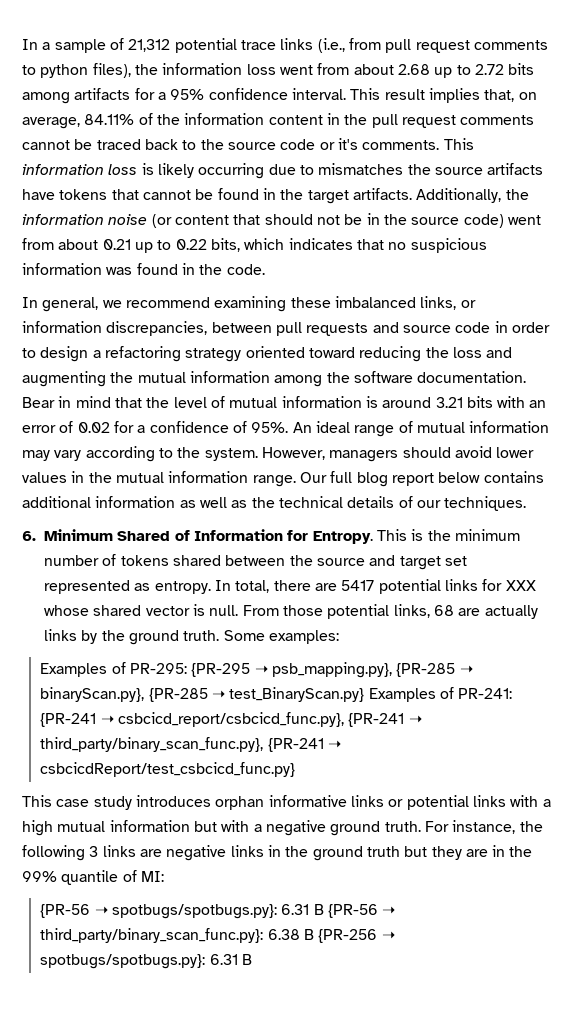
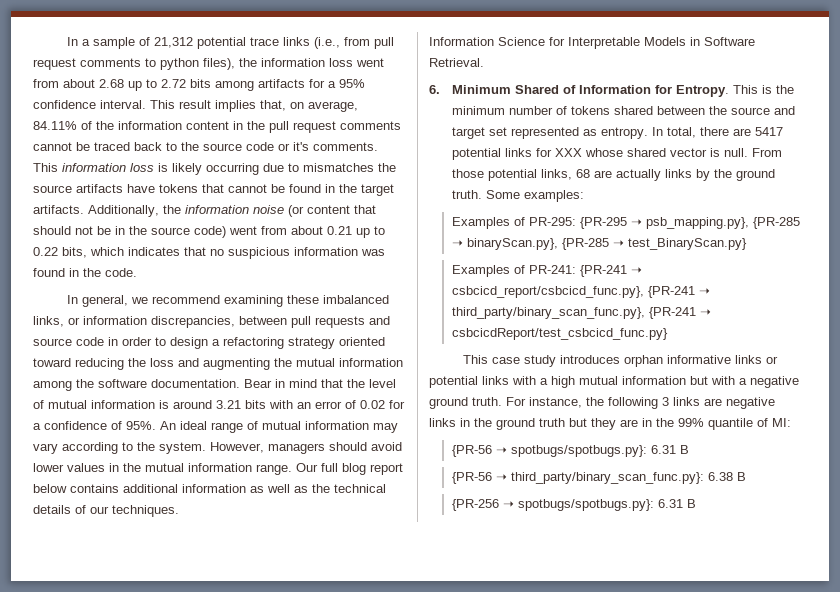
(527, 503) none -> [429,37,755,49] [429,58,484,67] // Information Science for Interpretable Models in Software Retrieval.
(365, 694) none -> (747, 244) //
(324, 909) none -> (689, 449) //
(314, 934) none -> (746, 476) //

